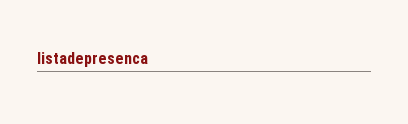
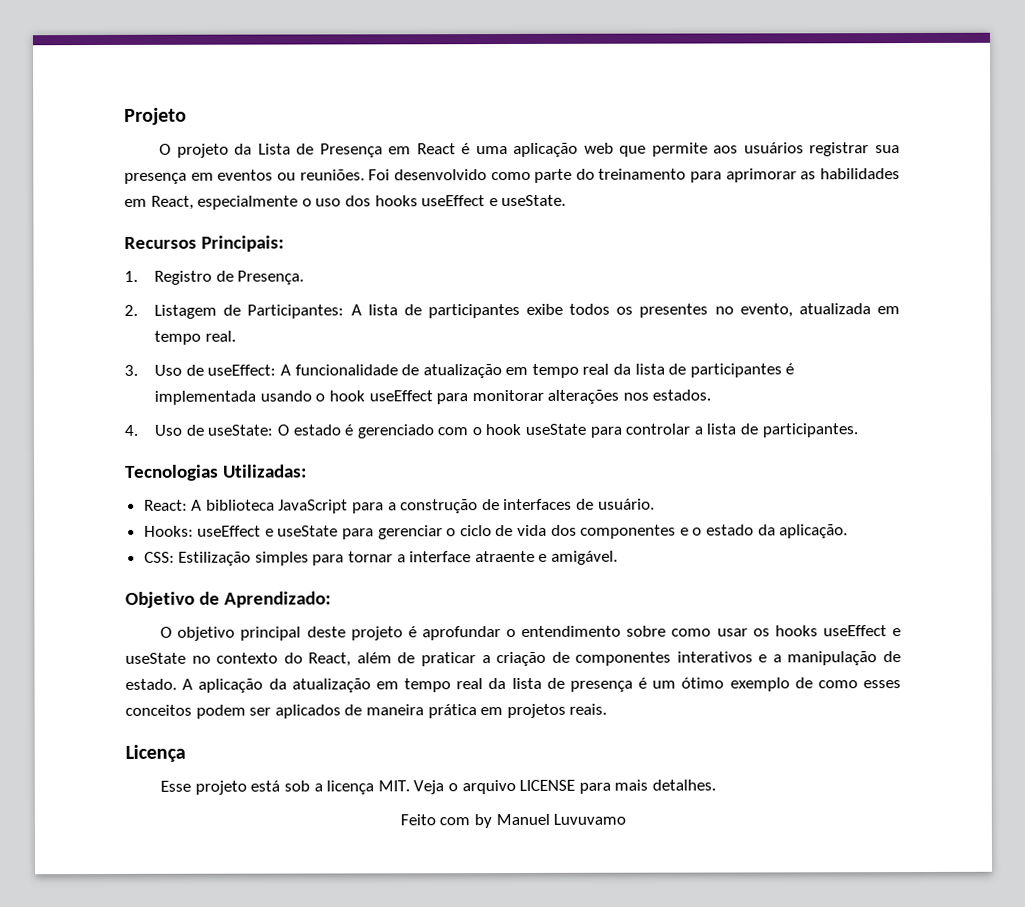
[37,52,148,67] listadepresenca -> [124,107,187,125] [159,142,901,158] [124,168,900,184] [124,194,567,210] [124,235,284,252] [124,270,305,285] [124,303,900,319] [154,330,236,345] [124,363,795,379] [154,389,712,405] [124,423,858,439] [125,464,307,481] [143,498,655,514] [143,524,849,540] [143,550,619,566] [125,591,331,608] [160,625,902,641] [125,651,901,667] [125,677,901,693] [125,703,608,719] [125,744,186,762] [160,779,716,795] [399,813,627,829] Projeto // O projeto da Lista de Presença em React é uma aplicação web que permite aos usuários registrar sua presença em eventos ou reuniões. Foi desenvolvido como parte do treinamento para aprimorar as habilidades em React, especialmente o uso dos hooks useEffect e useState. // Recursos Principais: // 1. Registro de Presença. // 2. Listagem de Participantes: A lista de participantes exibe todos os presentes no evento, atualizada em tempo real. // 3. Uso de useEffect: A funcionalidade de atualização em tempo real da lista de participantes é implementada usando o hook useEffect para monitorar alterações nos estados. // 4. Uso de useState: O estado é gerenciado com o hook useState para controlar a lista de participantes. // Tecnologias Utilizadas: // React: A biblioteca JavaScript para a construção de interfaces de usuário. // Hooks: useEffect e useState para gerenciar o ciclo de vida dos componentes e o estado da aplicação. // CSS: Estilização simples para tornar a interface atraente e amigável. // Objetivo de Aprendizado: // O objetivo principal deste projeto é aprofundar o entendimento sobre como usar os hooks useEffect e useState no contexto do React, além de praticar a criação de componentes interativos e a manipulação de estado. A aplicação da atualização em tempo real da lista de presença é um ótimo exemplo de como esses conceitos podem ser aplicados de maneira prática em projetos reais. // Licença // Esse projeto está sob a licença MIT. Veja o arquivo LICENSE para mais detalhes. // Feito com by Manuel Luvuvamo

